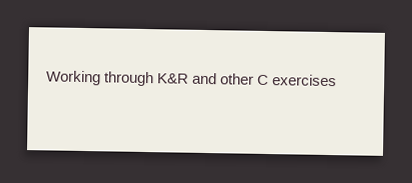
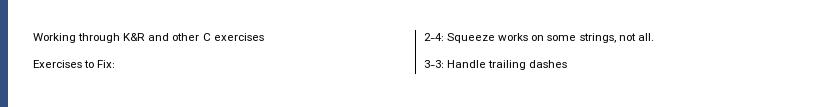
(338, 80) none -> [33,60,116,68] [424,33,654,43] [424,60,568,70] // Exercises to Fix: // 2-4: Squeeze works on some strings, not all. // 3-3: Handle trailing dashes

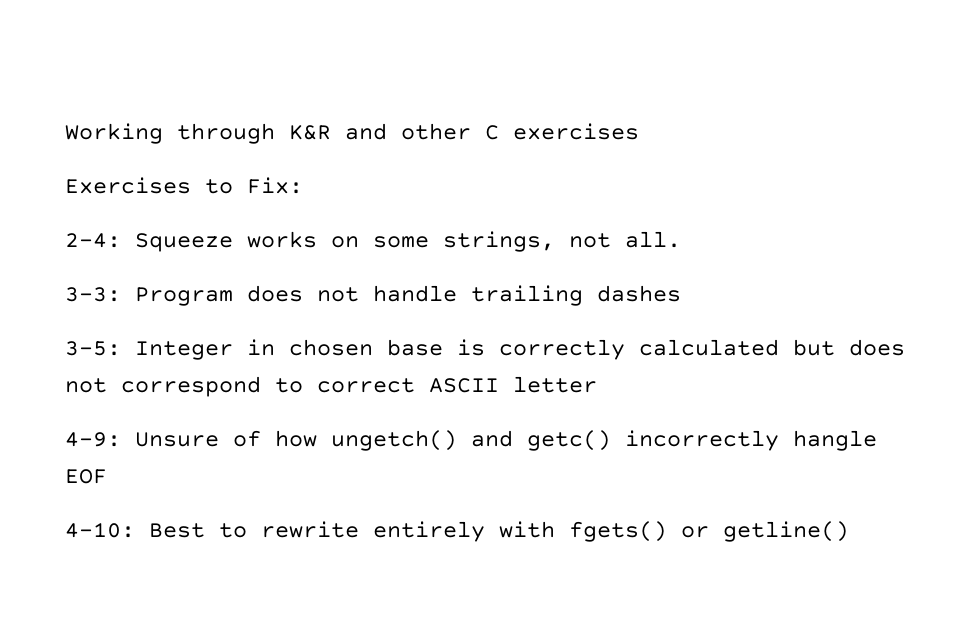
[447,60,568,70] Handle trailing dashes -> [135,285,681,306] [65,339,905,360] [65,376,597,397] [65,430,877,451] [65,469,107,484] [65,521,849,542] Program does not handle trailing dashes // 3-5: Integer in chosen base is correctly calculated but does not correspond to correct ASCII letter // 4-9: Unsure of how ungetch() and getc() incorrectly hangle EOF // 4-10: Best to rewrite entirely with fgets() or getline()

